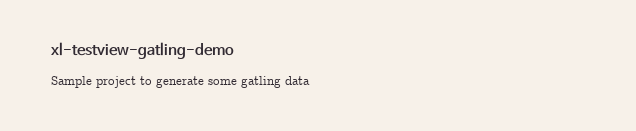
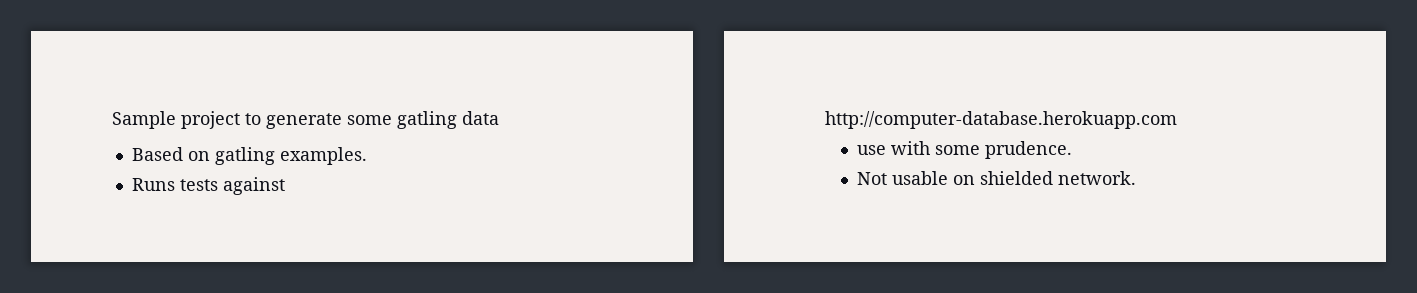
[51,42,234,59] xl-testview-gatling-demo // -> (112, 120) none
(310, 80) none -> [131,147,367,165] [131,177,285,195] [824,111,1177,129] [857,141,1073,159] [857,171,1137,185] // Based on gatling examples. // Runs tests against http://computer-database.herokuapp.com // use with some prudence. // Not usable on shielded network.

